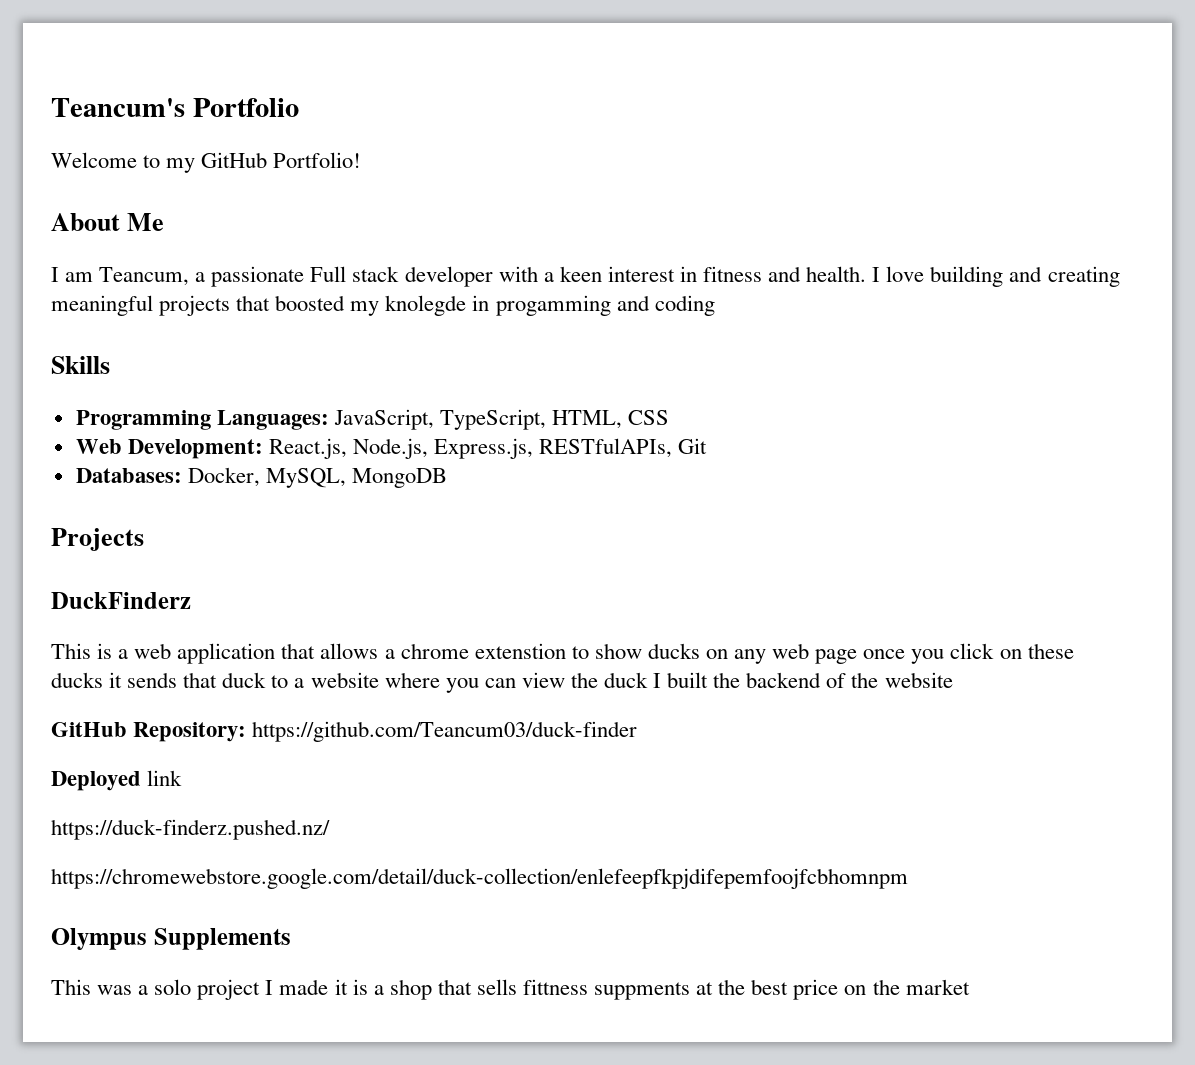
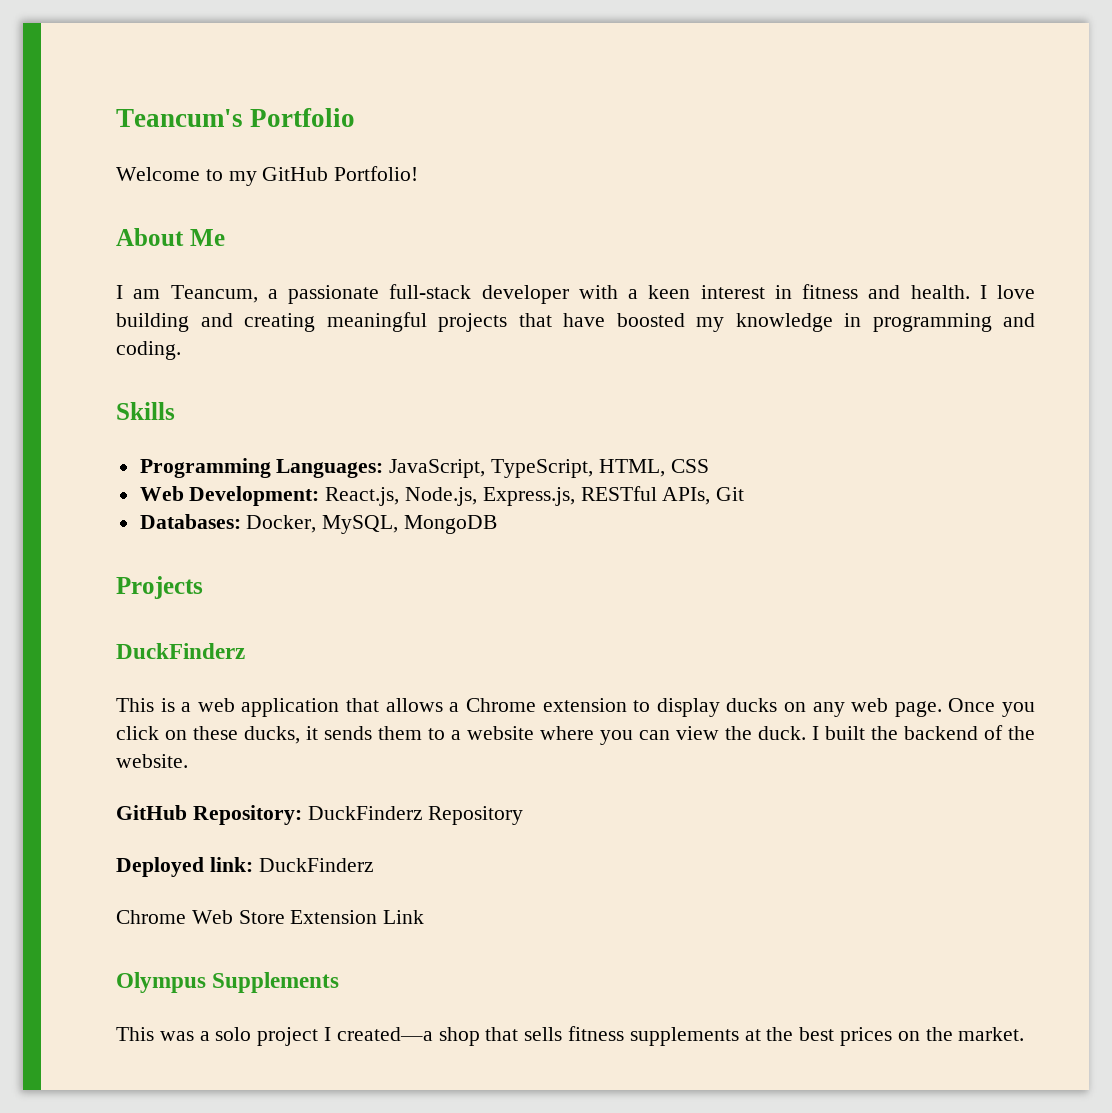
[310,266,400,282] Full stack -> [389,284,472,299] full-stack
(271, 303) none -> [563,313,605,327] have
[385,295,715,316] knolegde in progamming and coding -> [735,313,1035,332] [116,341,181,360] knowledge in programming and coding.
[539,438,673,458] RESTfulAPIs, -> [580,486,711,505] RESTful APIs,
[400,643,642,659] chrome extenstion to show -> [465,698,720,717] Chrome extension to display
[815,649,906,664] page once -> [894,698,996,717] page. Once
[51,672,103,688] ducks -> [244,726,300,744] ducks,
[183,672,267,688] that duck -> [378,726,422,740] them
[603,672,648,688] duck -> [758,726,806,740] duck.
[884,672,953,688] website -> [116,754,188,768] website.
[252,721,638,742] https://github.com/Teancum03/duck-finder -> [307,806,524,825] DuckFinderz Repository
[147,770,183,786] [51,819,330,840] [51,868,908,889] link // https://duck-finderz.pushed.nz/ // https://chromewebstore.google.com/detail/duck-collection/enlefeepfkpjdifepemfoojfcbhomnpm -> [209,857,374,872] [116,910,425,924] link: DuckFinderz // Chrome Web Store Extension Link
[279,979,384,995] made it is a -> [336,1027,433,1041] created—a
[522,979,691,1000] fittness suppments -> [568,1026,739,1046] fitness supplements
[793,979,839,1000] price -> [840,1027,893,1046] prices
[905,979,970,995] market -> [958,1027,1025,1041] market.

